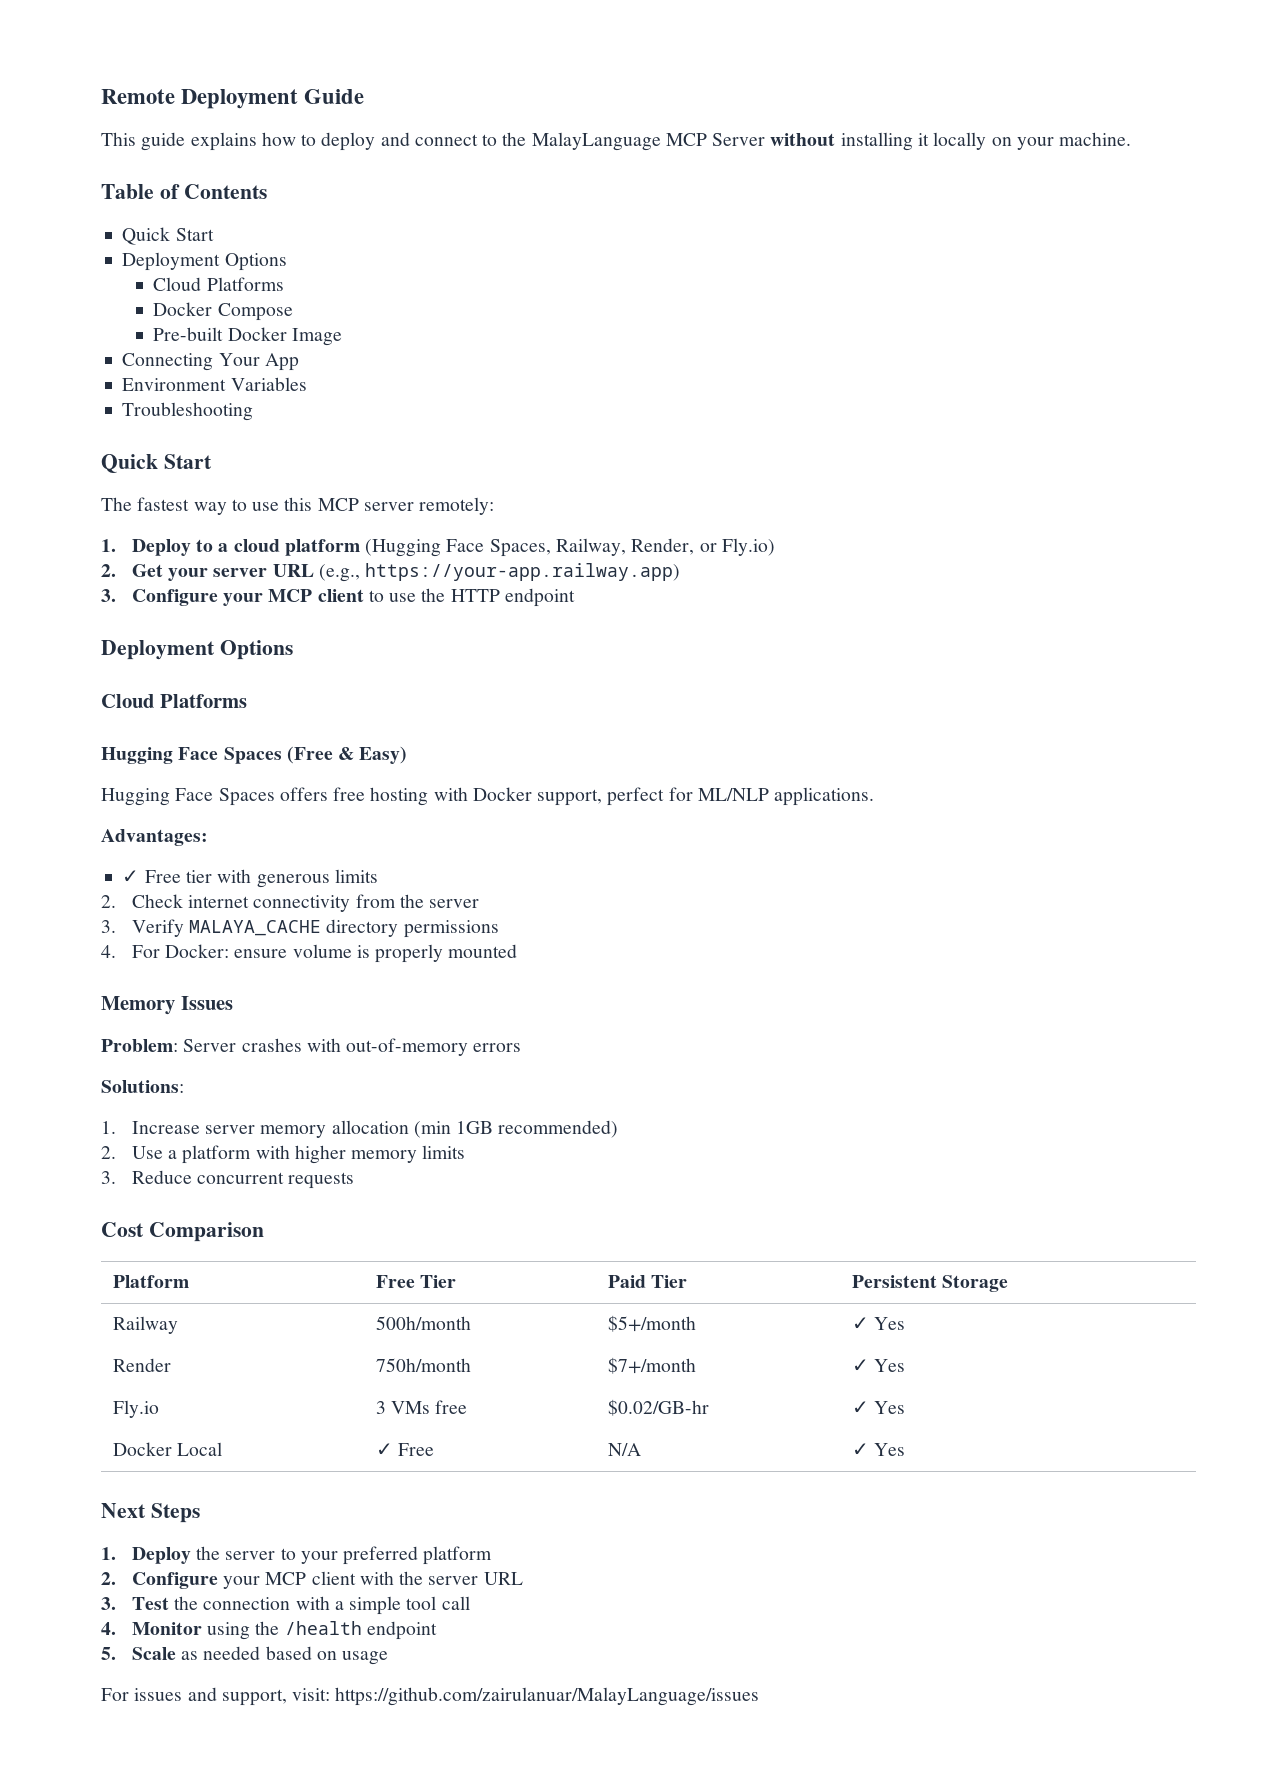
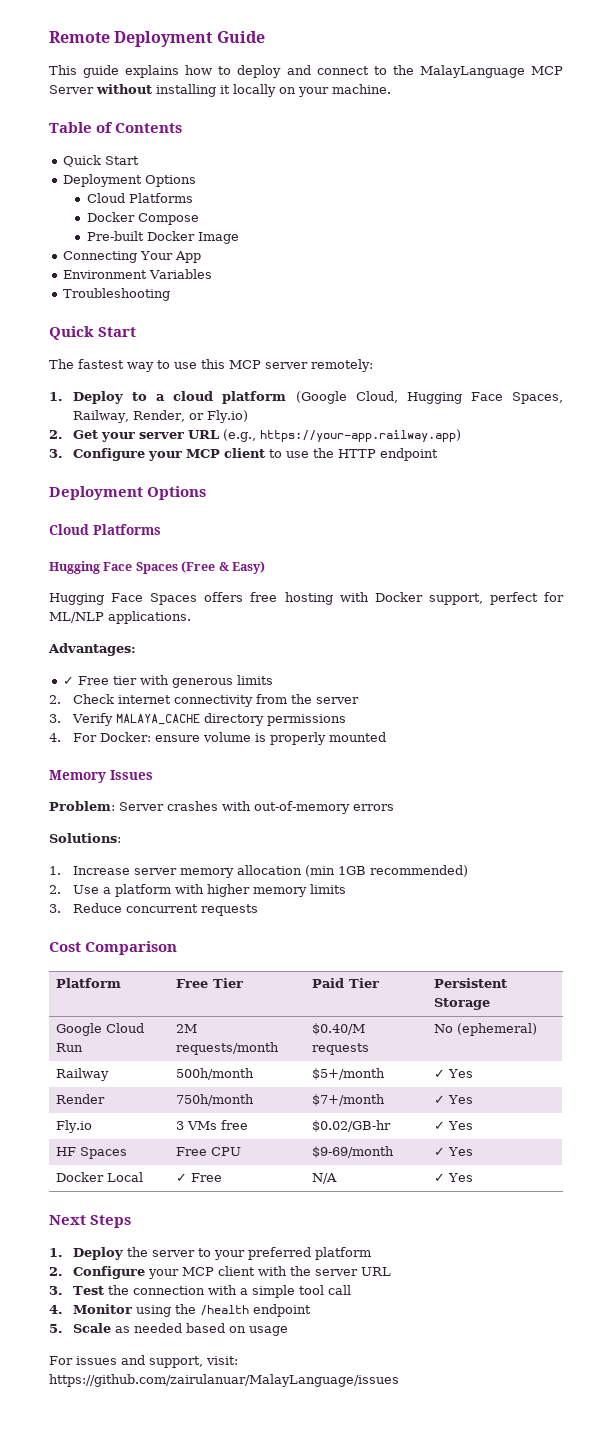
[365,539,442,557] (Hugging -> [295,391,462,404] (Google Cloud, Hugging
(1009, 1283) none -> [56,1023,145,1036] [56,1043,84,1052] [176,1024,198,1033] [176,1042,280,1055] [312,1023,366,1035] [312,1043,370,1055] [434,1023,538,1036] // Google Cloud Run | 2M requests/month | $0.40/M requests | No (ephemeral)
(906, 1407) none -> [56,1147,128,1159] [176,1147,242,1156] [312,1146,395,1158] [434,1147,474,1156] // HF Spaces | Free CPU | $9-69/month | ✓ Yes

